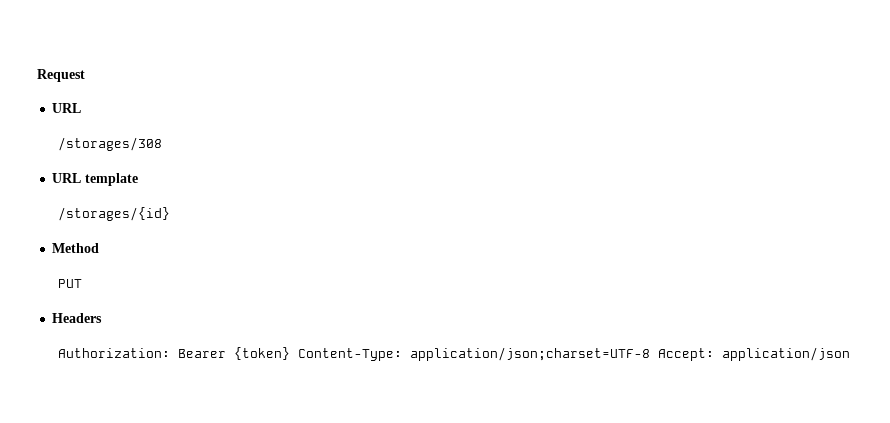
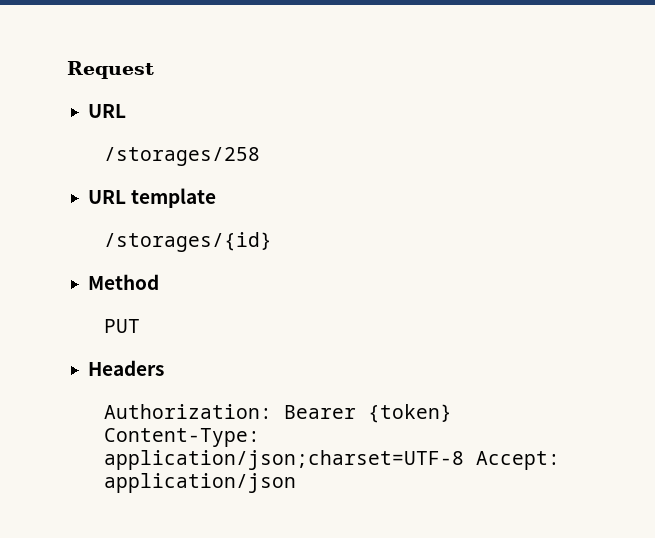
[58,137,163,151] /storages/308 -> [104,147,261,166] /storages/258

